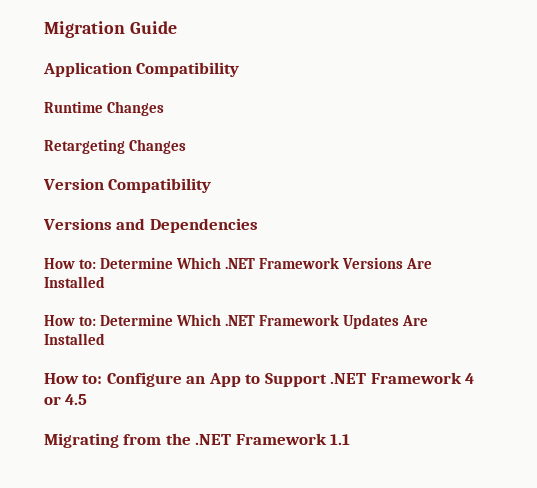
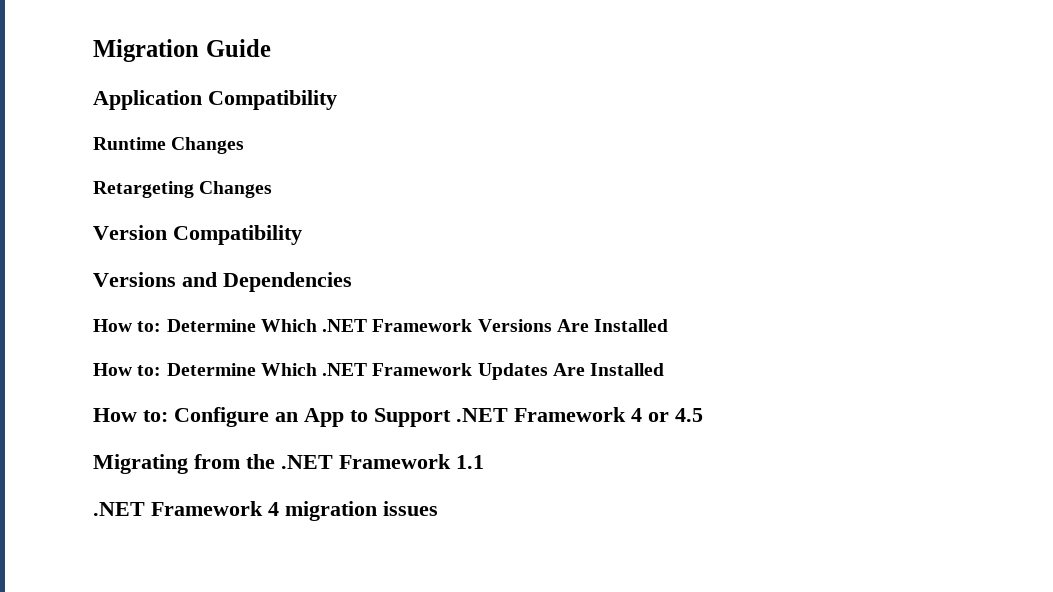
(351, 439) none -> [93,501,438,521] // .NET Framework 4 migration issues

